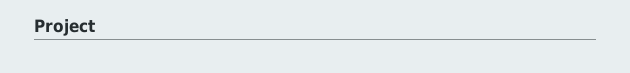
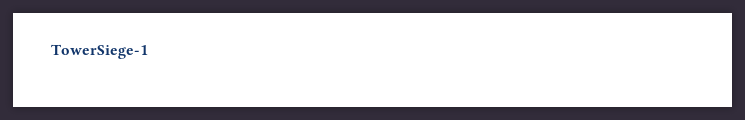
[34,19,95,36] Project -> [51,44,148,59] TowerSiege-1

